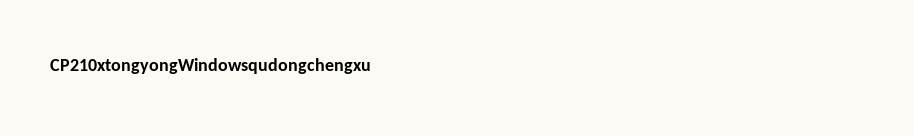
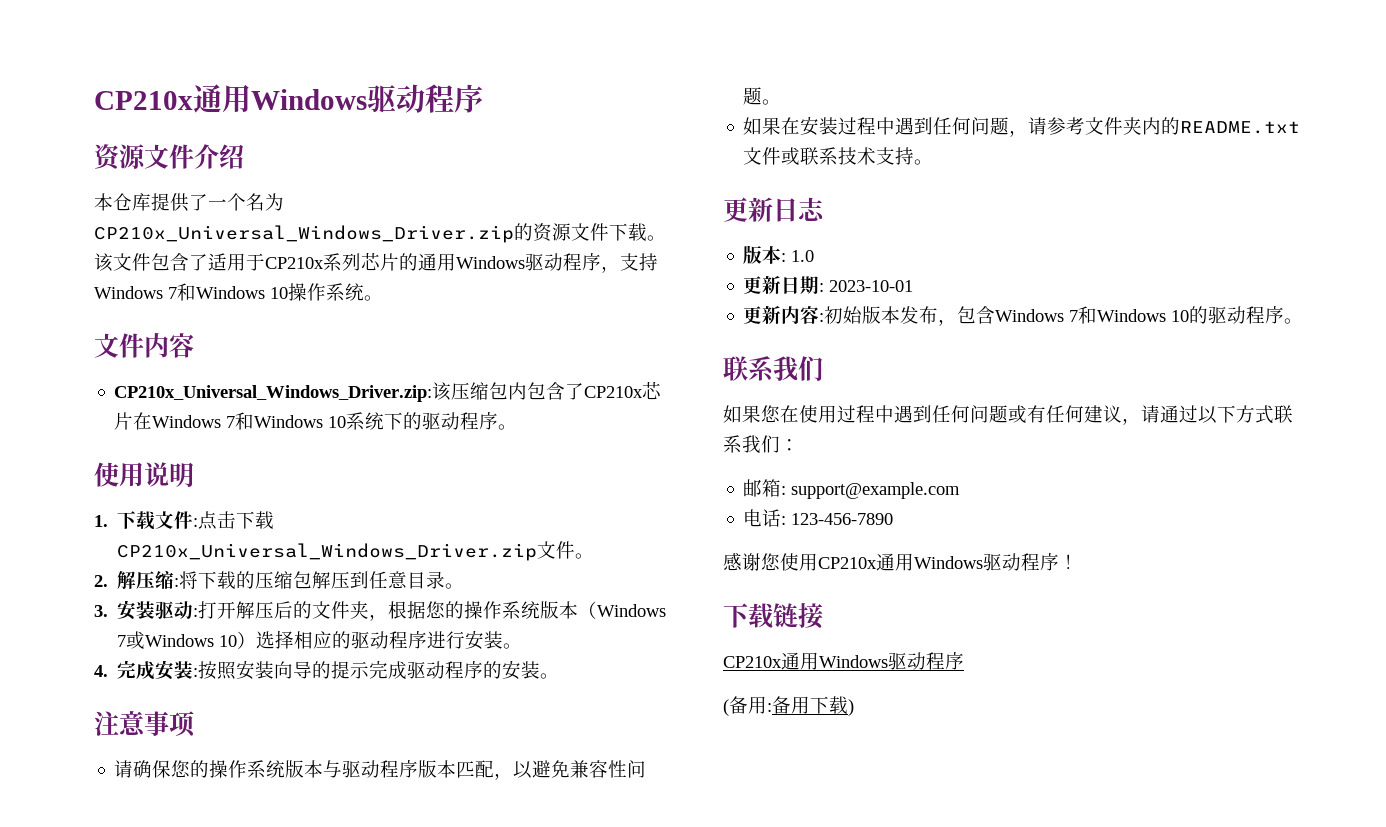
[50,58,371,74] CP210xtongyongWindowsqudongchengxu -> [94,84,483,113] [94,144,244,171] [94,193,284,212] [94,223,666,243] [94,252,658,273] [94,283,383,301] [94,333,194,358] [114,381,663,402] [114,412,518,430] [94,462,194,487] [94,511,275,530] [117,541,595,561] [94,571,465,589] [94,600,667,621] [117,630,523,650] [94,660,560,680] [94,711,196,737] [114,760,647,780] [743,87,782,105] [743,116,1301,137] [743,147,934,165] [723,197,825,222] [743,245,815,264] [743,275,914,294] [743,305,1304,326] [723,356,823,382] [723,405,1293,425] [723,435,799,453] [743,479,961,499] [743,509,894,527] [723,553,1078,571] [723,603,823,629] [723,652,964,670] [723,696,854,716] CP210x通用Windows驱动程序 // 资源文件介绍 // 本仓库提供了一个名为CP210x_Universal_Windows_Driver.zip的资源文件下载。该文件包含了适用于CP210x系列芯片的通用Windows驱动程序，支持Windows 7和Windows 10操作系统。 // 文件内容 // CP210x_Universal_Windows_Driver.zip:该压缩包内包含了CP210x芯片在Windows 7和Windows 10系统下的驱动程序。 // 使用说明 // 1.下载文件:点击下载CP210x_Universal_Windows_Driver.zip文件。 // 2.解压缩:将下载的压缩包解压到任意目录。 // 3.安装驱动:打开解压后的文件夹，根据您的操作系统版本（Windows 7或Windows 10）选择相应的驱动程序进行安装。 // 4.完成安装:按照安装向导的提示完成驱动程序的安装。 // 注意事项 // 请确保您的操作系统版本与驱动程序版本匹配，以避免兼容性问题。 // 如果在安装过程中遇到任何问题，请参考文件夹内的README.txt文件或联系技术支持。 // 更新日志 // 版本: 1.0 // 更新日期: 2023-10-01 // 更新内容:初始版本发布，包含Windows 7和Windows 10的驱动程序。 // 联系我们 // 如果您在使用过程中遇到任何问题或有任何建议，请通过以下方式联系我们： // 邮箱: support@example.com // 电话: 123-456-7890 // 感谢您使用CP210x通用Windows驱动程序！ // 下载链接 // CP210x通用Windows驱动程序 // (备用:备用下载)

